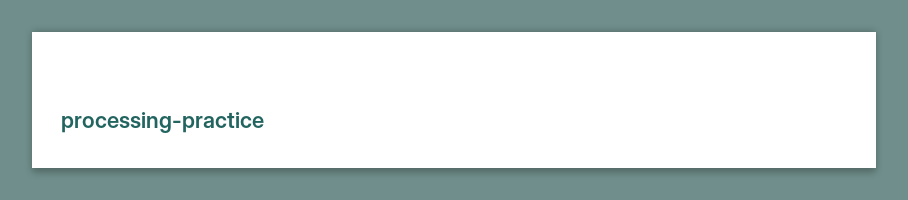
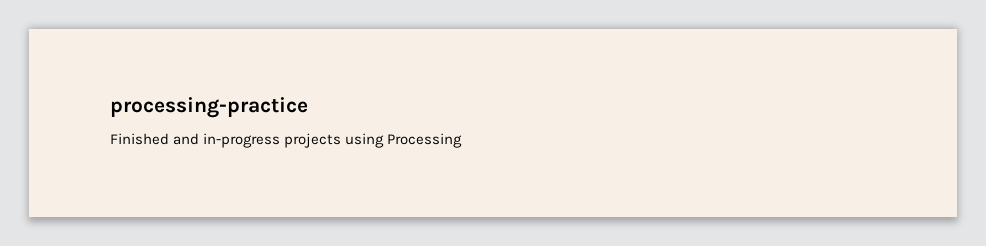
(264, 122) none -> [110,133,463,148] // Finished and in-progress projects using Processing

